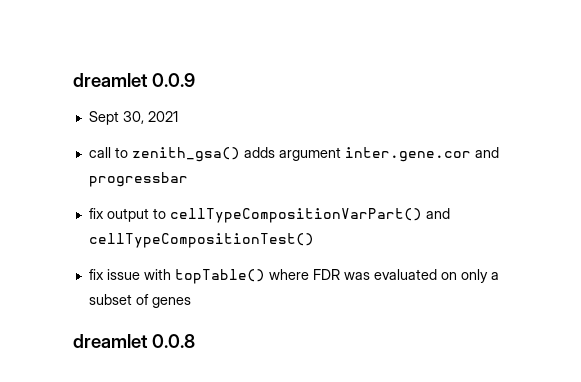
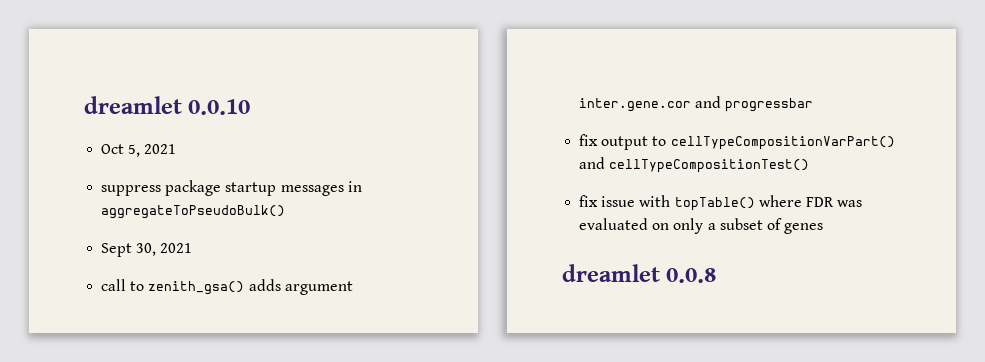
[73,73,195,87] dreamlet 0.0.9 -> [84,96,251,115] [101,144,177,157] [101,180,362,196] [101,205,286,219] dreamlet 0.0.10 // Oct 5, 2021 // suppress package startup messages in aggregateToPseudoBulk()

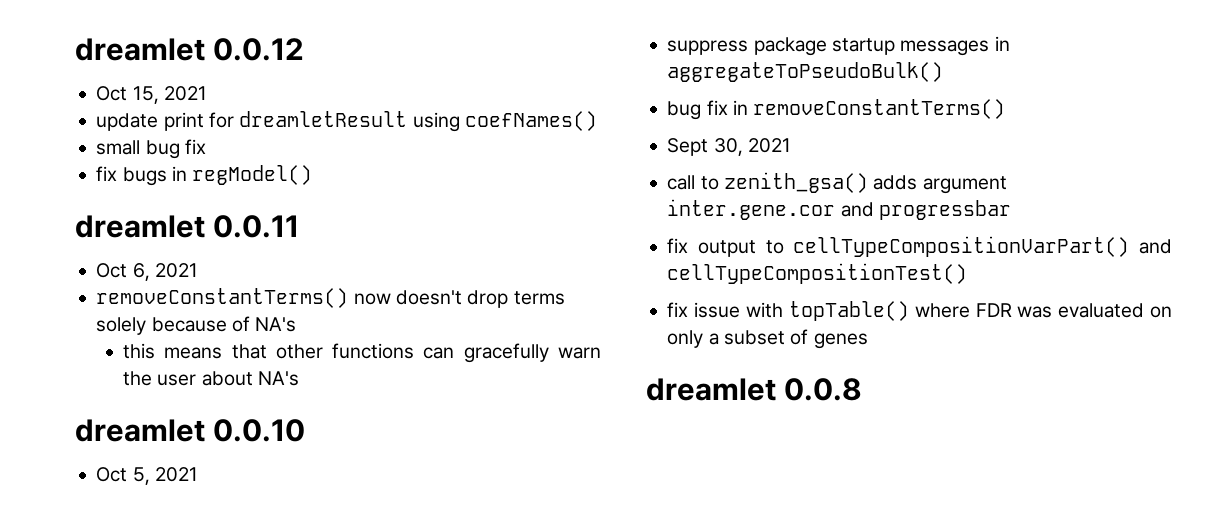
[84,96,182,114] dreamlet -> [75,38,305,61] [96,86,207,104] [96,111,597,132] [96,139,206,159] [96,165,313,186] [75,215,300,238] [96,263,198,281] [96,288,565,308] [96,316,297,335] [123,343,601,363] [123,371,299,386] [75,419,205,442] dreamlet 0.0.12 // Oct 15, 2021 // update print for dreamletResult using coefNames() // small bug fix // fix bugs in regModel() // dreamlet 0.0.11 // Oct 6, 2021 // removeConstantTerms() now doesn't drop terms solely because of NA's // this means that other functions can gracefully warn the user about NA's // dreamlet
(286, 212) none -> [667,99,1006,120] // bug fix in removeConstantTerms()

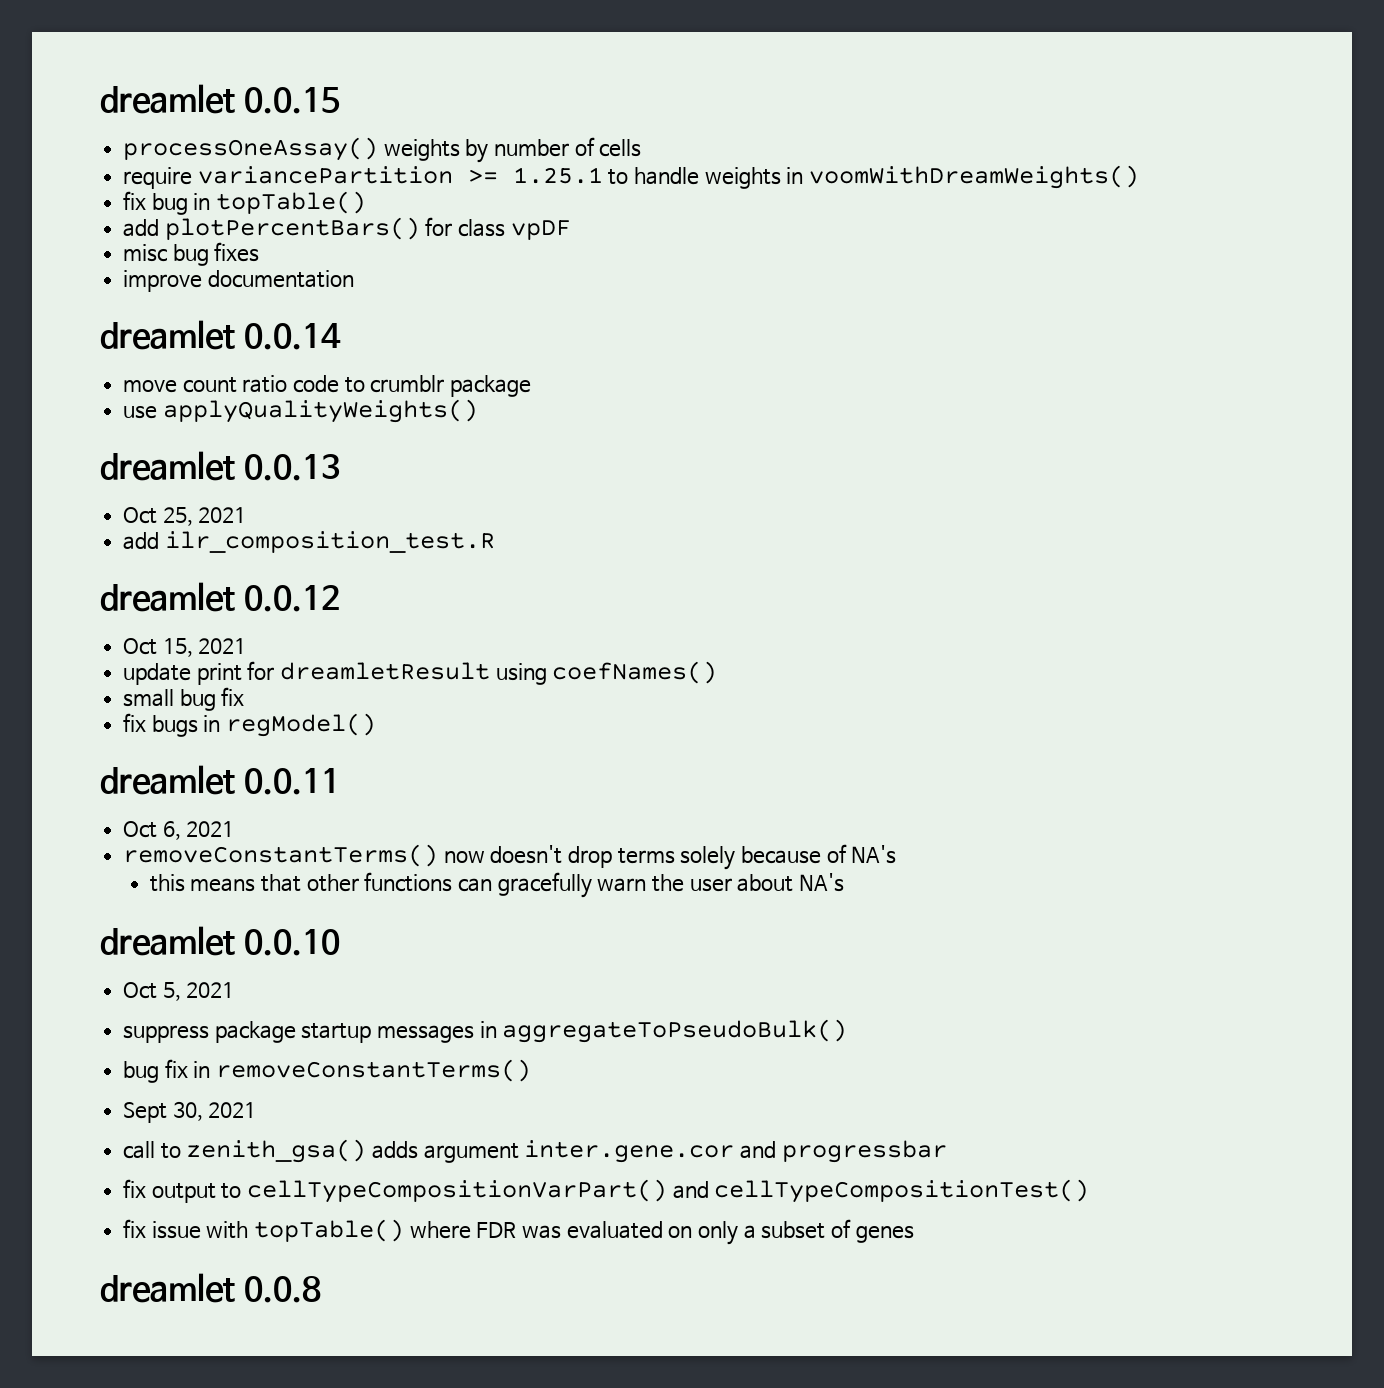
[75,38,205,61] dreamlet -> [100,84,340,114] [123,137,642,163] [123,165,1140,189] [123,191,367,215] [123,217,571,240] [123,242,260,266] [123,270,354,292] [100,320,341,350] [123,375,532,397] [123,399,478,423] [100,451,340,481] [123,507,247,526] [123,531,495,553] [100,582,235,612] dreamlet 0.0.15 // processOneAssay() weights by number of cells // require variancePartition >= 1.25.1 to handle weights in voomWithDreamWeights() // fix bug in topTable() // add plotPercentBars() for class vpDF // misc bug fixes // improve documentation // dreamlet 0.0.14 // move count ratio code to crumblr package // use applyQualityWeights() // dreamlet 0.0.13 // Oct 25, 2021 // add ilr_composition_test.R // dreamlet

